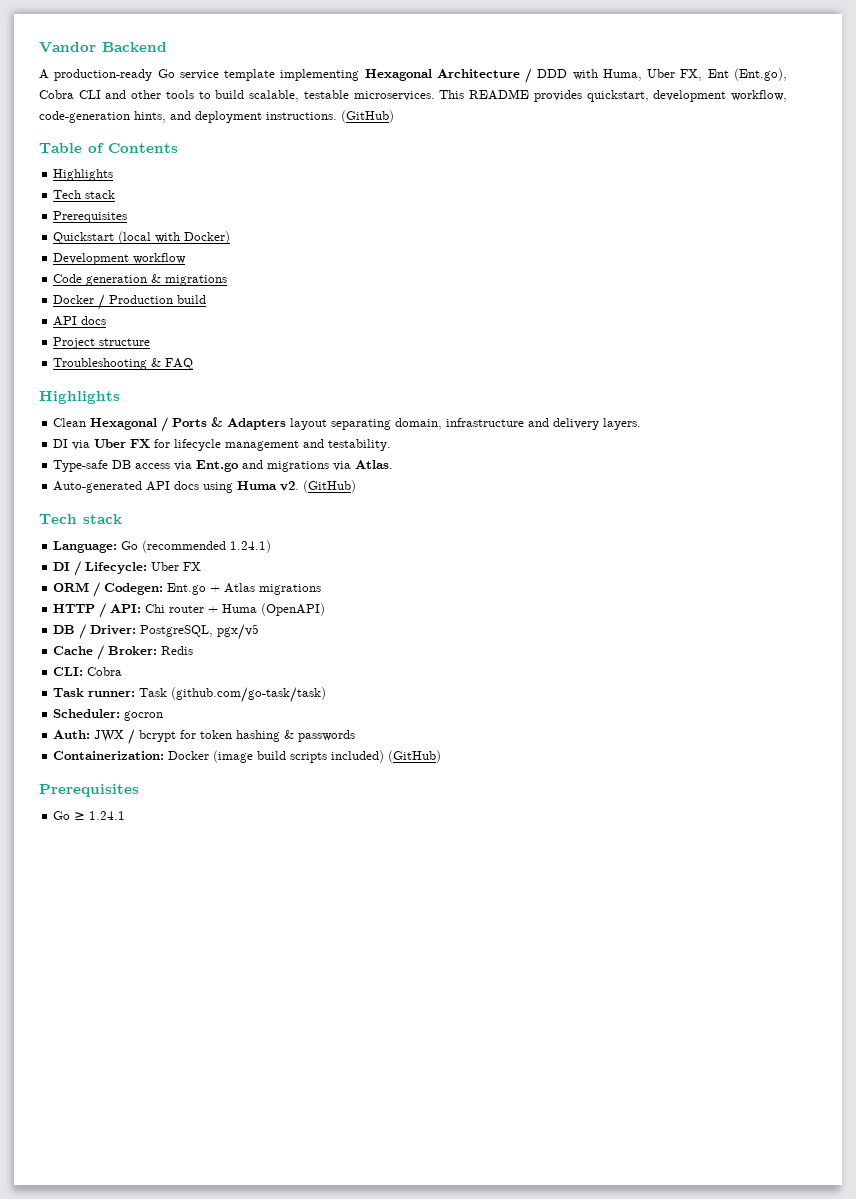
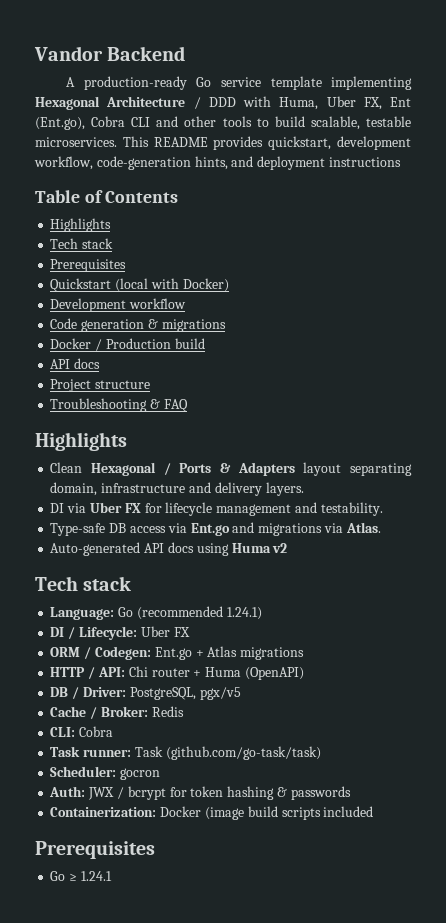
[266,110,394,123] instructions. (GitHub) -> [328,157,401,167] instructions
[280,480,357,493] v2. (GitHub) -> [272,543,288,553] v2
[331,750,442,763] included) (GitHub) -> [323,806,374,817] included

